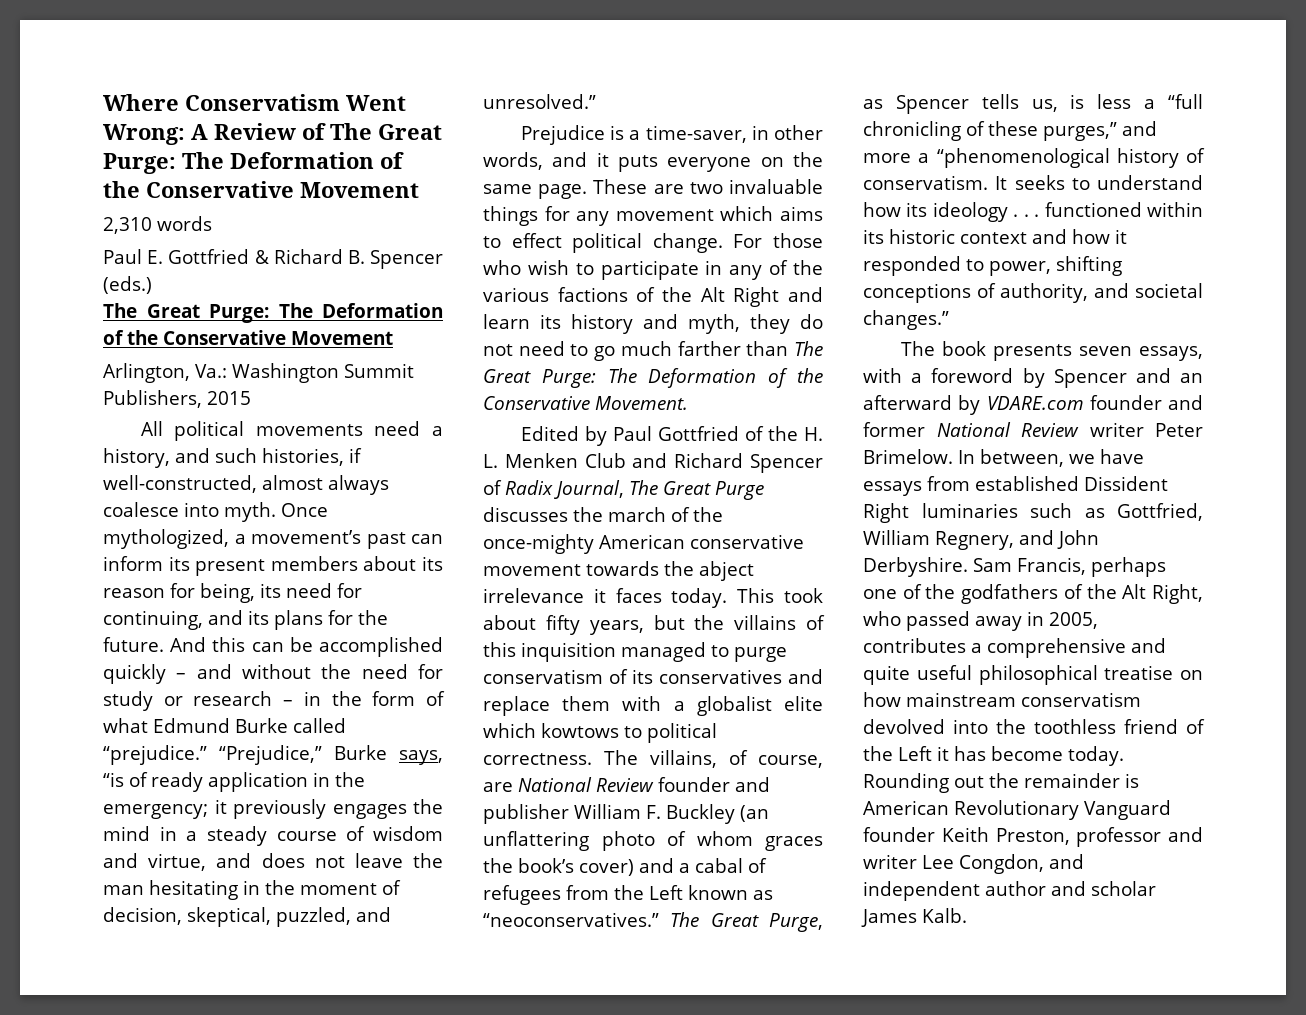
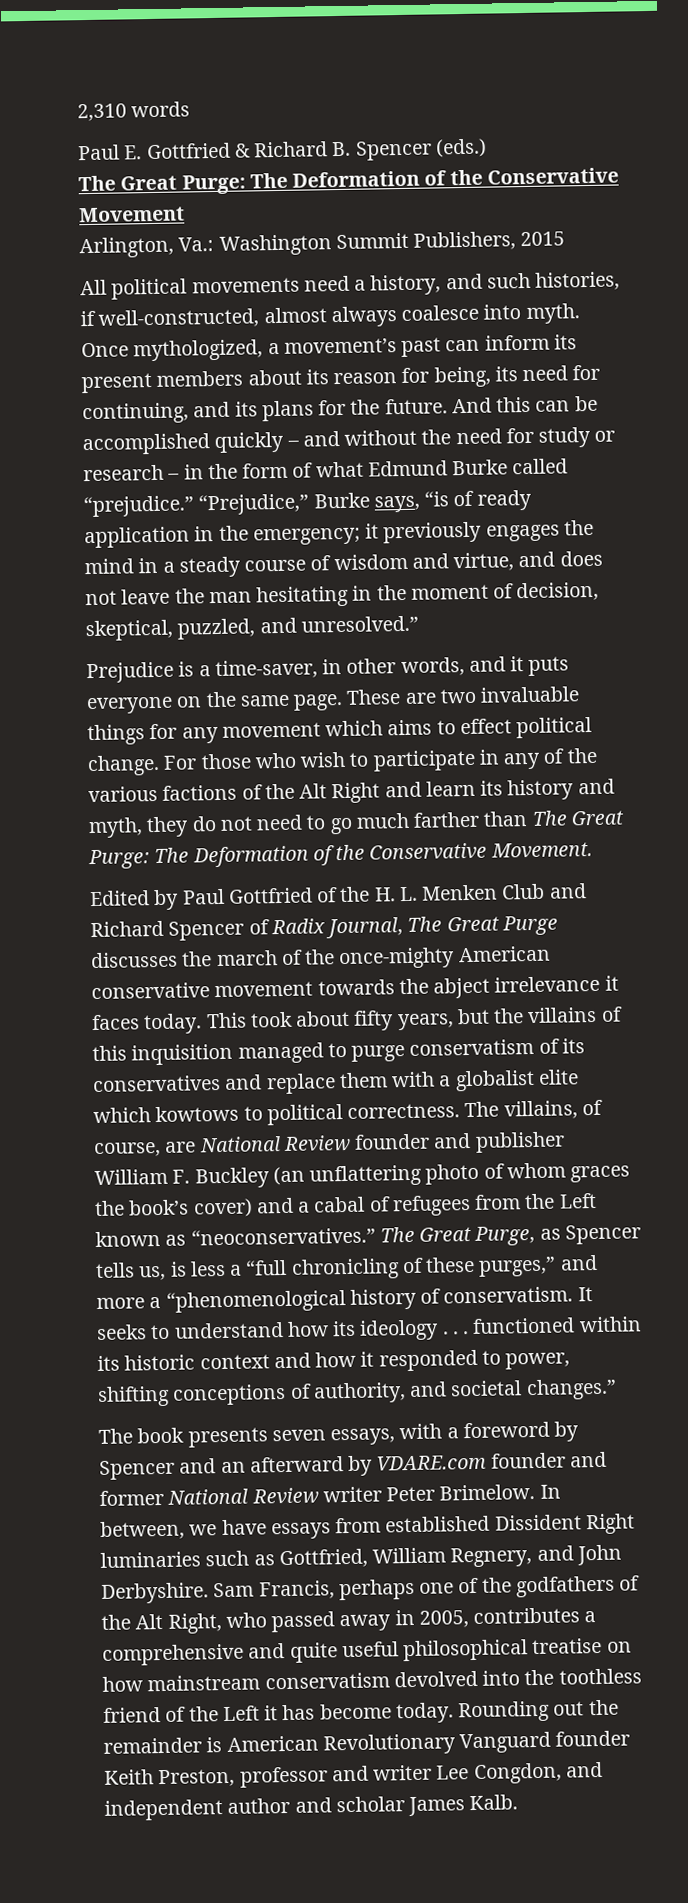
[103,94,406,111] [103,123,442,145] [103,152,404,174] [103,181,419,198] Where Conservatism Went Wrong: A Review of The Great Purge: The Deformation of the Conservative Movement // -> (77, 112) none

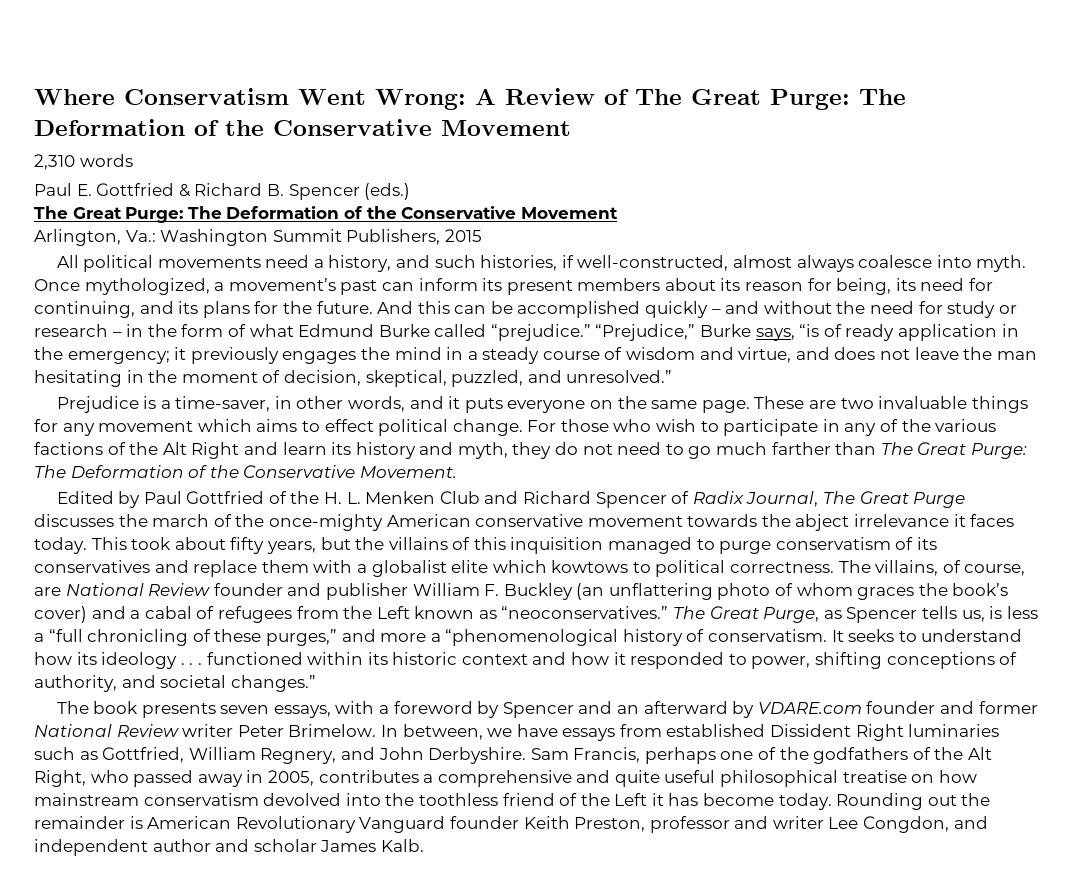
(77, 112) none -> [34,88,906,110] [34,119,571,136] Where Conservatism Went Wrong: A Review of The Great Purge: The Deformation of the Conservative Movement //

